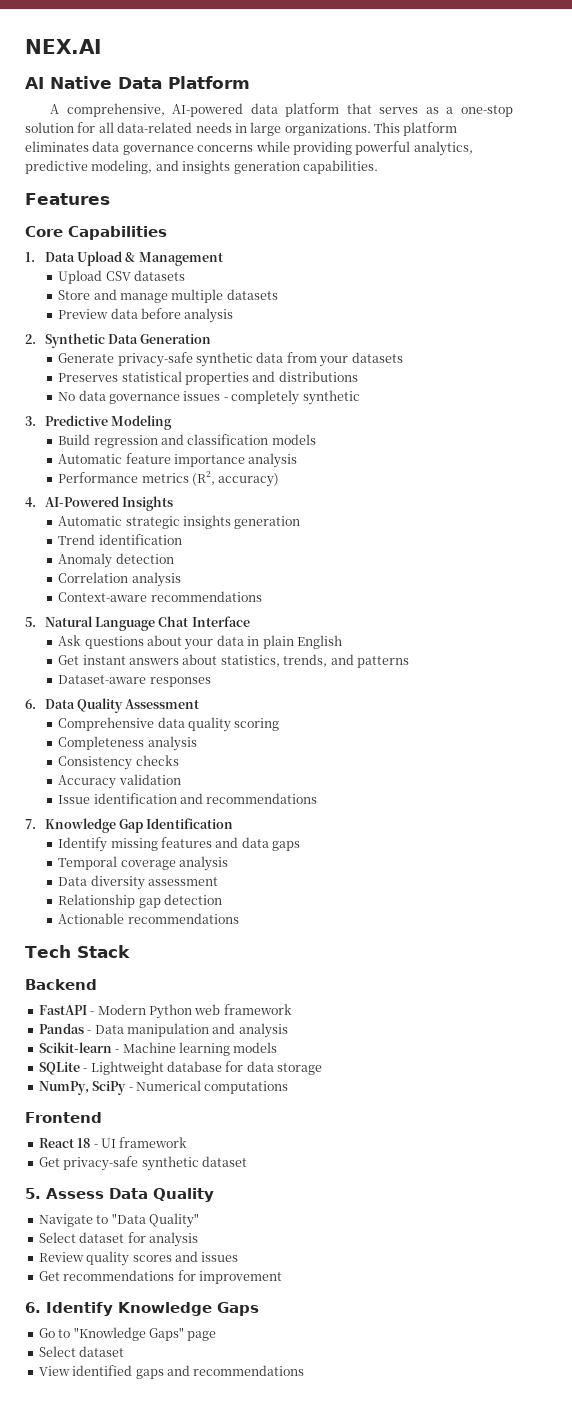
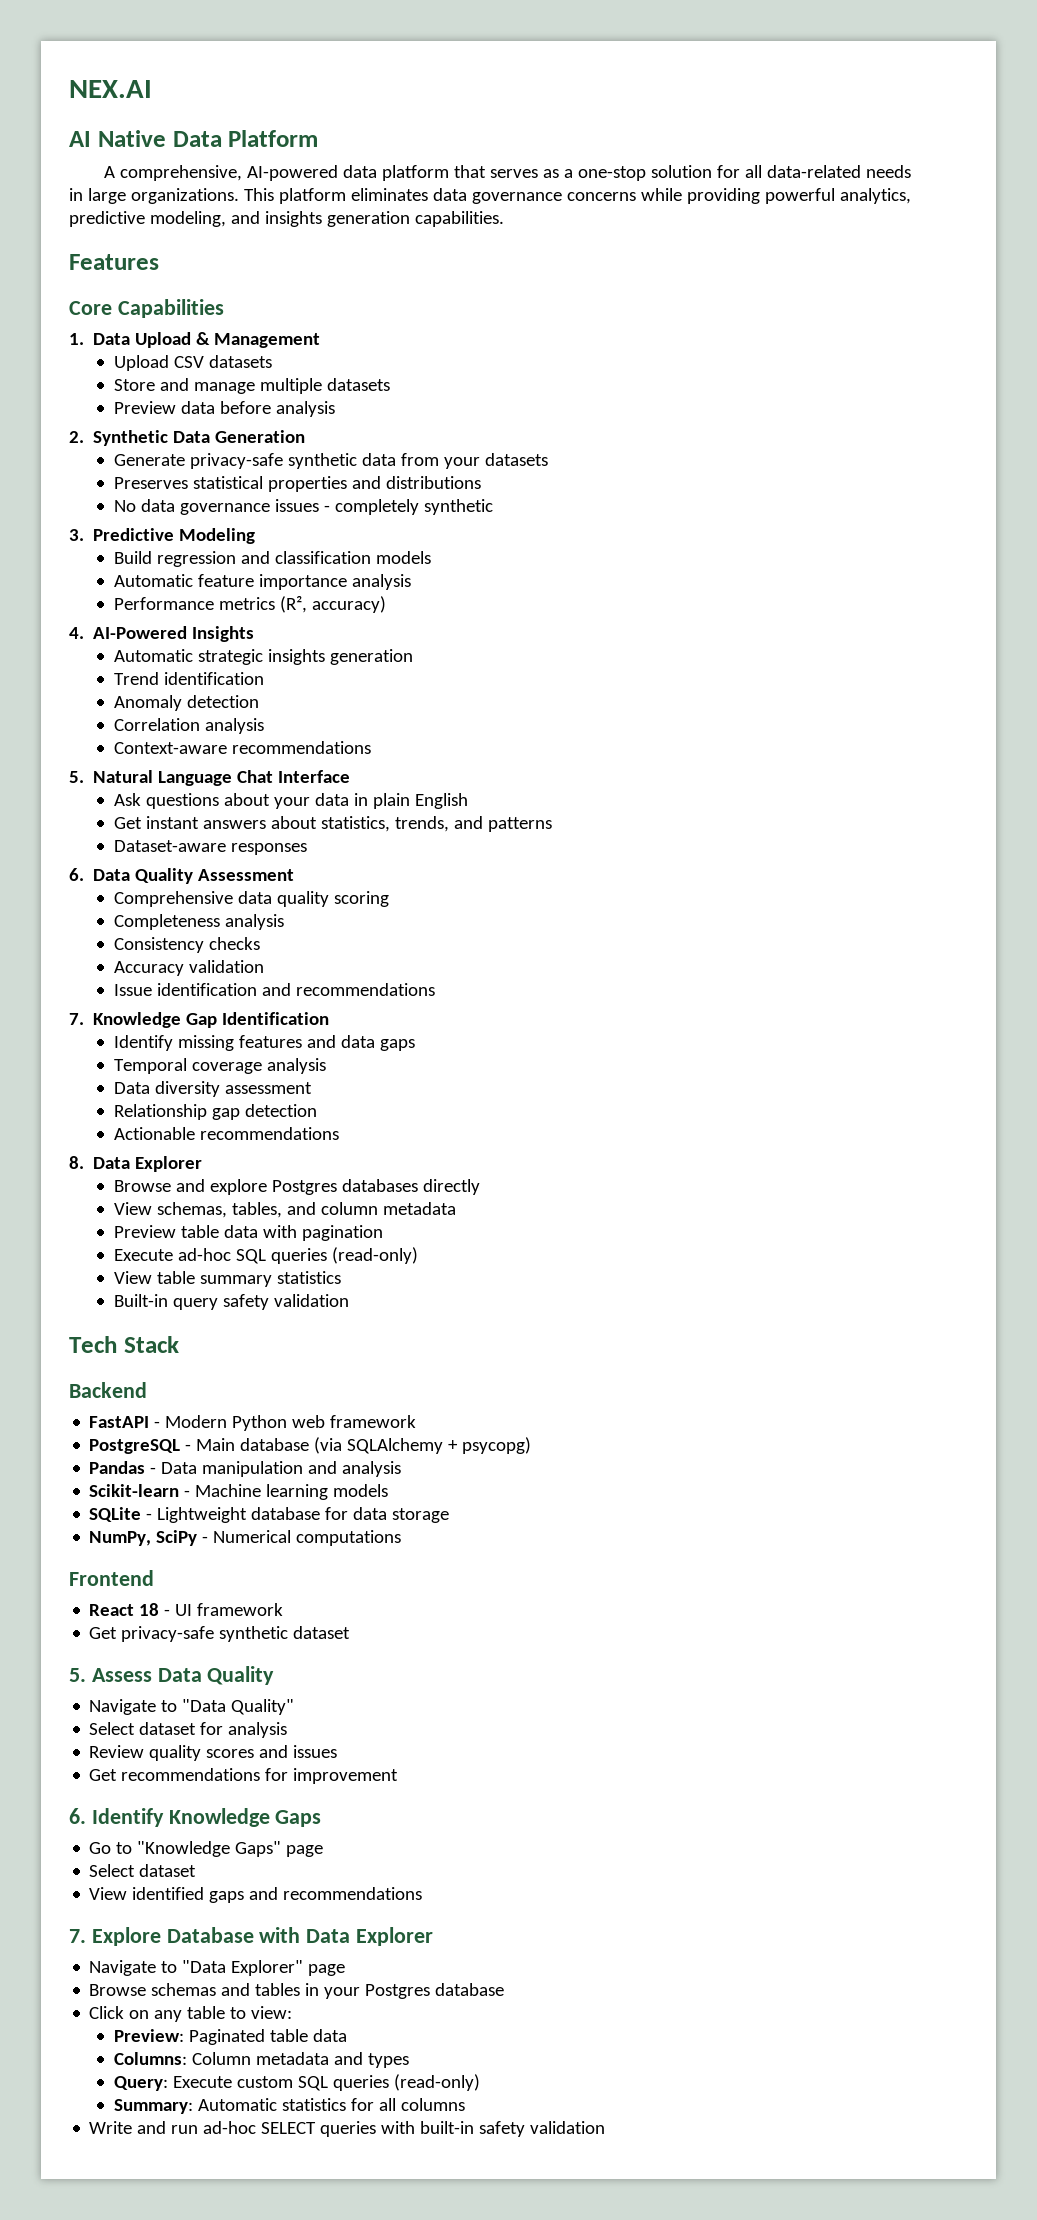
(239, 918) none -> [69,1156,203,1172] [113,1179,480,1195] [113,1202,456,1218] [113,1225,383,1241] [113,1247,418,1264] [113,1271,341,1287] [113,1294,349,1310] // 8. Data Explorer // Browse and explore Postgres databases directly // View schemas, tables, and column metadata // Preview table data with pagination // Execute ad-hoc SQL queries (read-only) // View table summary statistics // Built-in query safety validation
(292, 1009) none -> [89,1437,532,1454] // PostgreSQL - Main database (via SQLAlchemy + psycopg)
(305, 1370) none -> [69,1927,434,1946] [89,1960,346,1976] [89,1983,505,1999] [89,2006,293,2022] [113,2029,347,2045] [113,2052,409,2068] [113,2074,480,2091] [113,2098,465,2114] [89,2121,606,2137] // 7. Explore Database with Data Explorer // Navigate to "Data Explorer" page // Browse schemas and tables in your Postgres database // Click on any table to view: // Preview: Paginated table data // Columns: Column metadata and types // Query: Execute custom SQL queries (read-only) // Summary: Automatic statistics for all columns // Write and run ad-hoc SELECT queries with built-in safety validation

